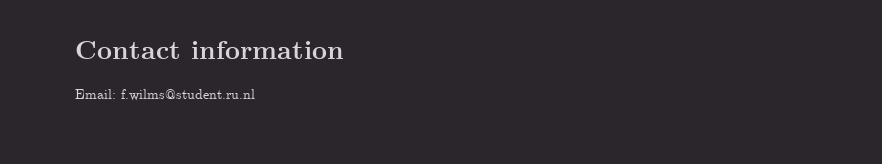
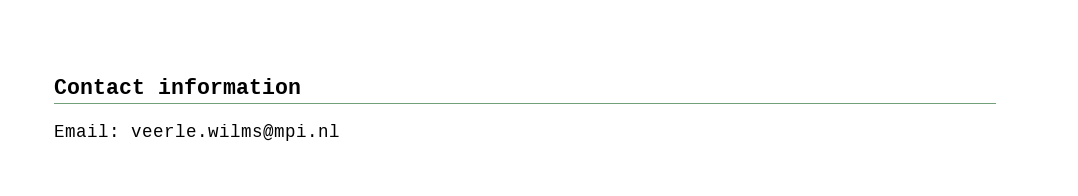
[121,89,255,101] f.wilms@student.ru.nl -> [131,124,340,141] veerle.wilms@mpi.nl

